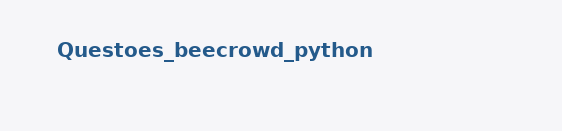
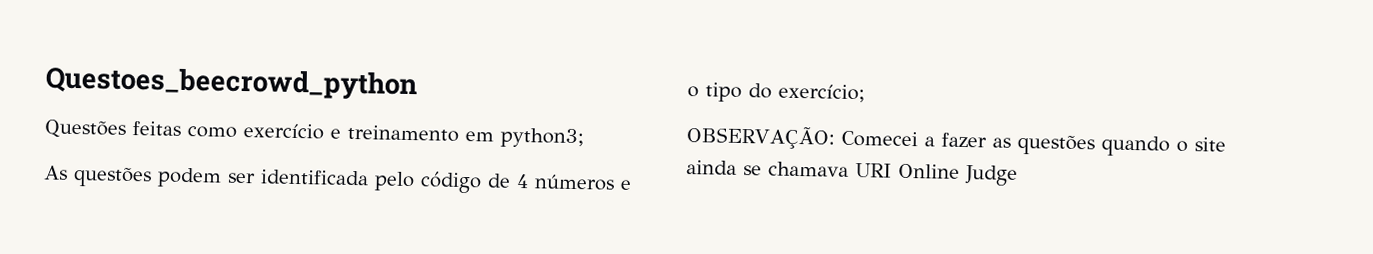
(373, 52) none -> [44,119,584,149] [43,165,632,194] [687,82,865,103] [686,125,1226,157] [686,160,1018,186] // Questões feitas como exercício e treinamento em python3; // As questões podem ser identificada pelo código de 4 números e o tipo do exercício; // OBSERVAÇÃO: Comecei a fazer as questões quando o site ainda se chamava URI Online Judge

